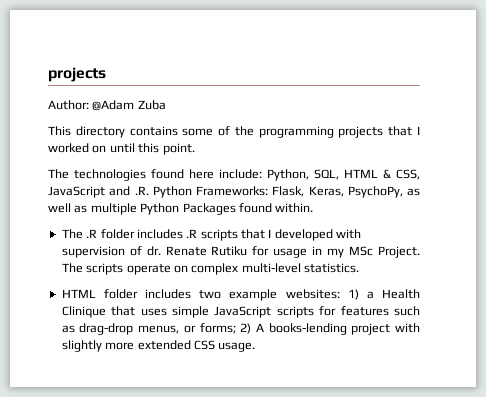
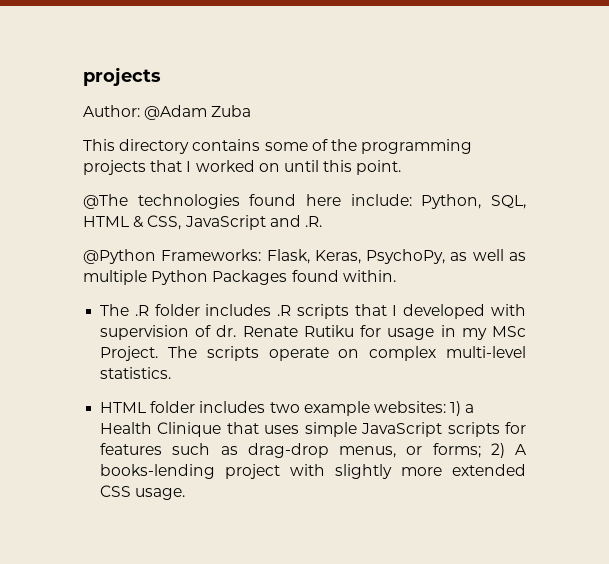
[48,169,69,179] The -> [83,194,128,209] @The
[152,186,192,198] Python -> [83,249,156,264] // @Python

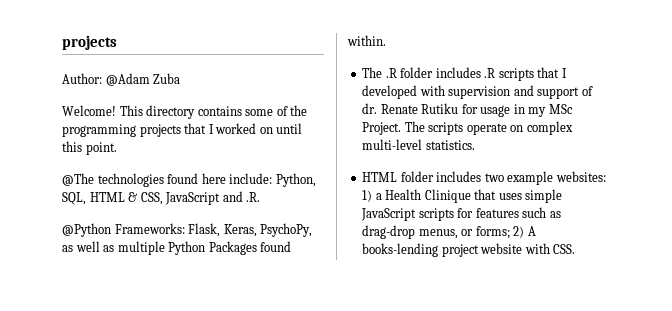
(252, 111) none -> [62,105,116,116] Welcome!
(190, 332) none -> [513,85,580,99] and support
[290,464,526,479] [100,485,186,500] with slightly more extended CSS usage. -> [480,243,576,254] website with CSS.

